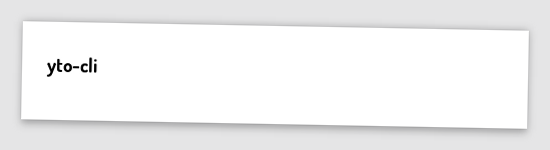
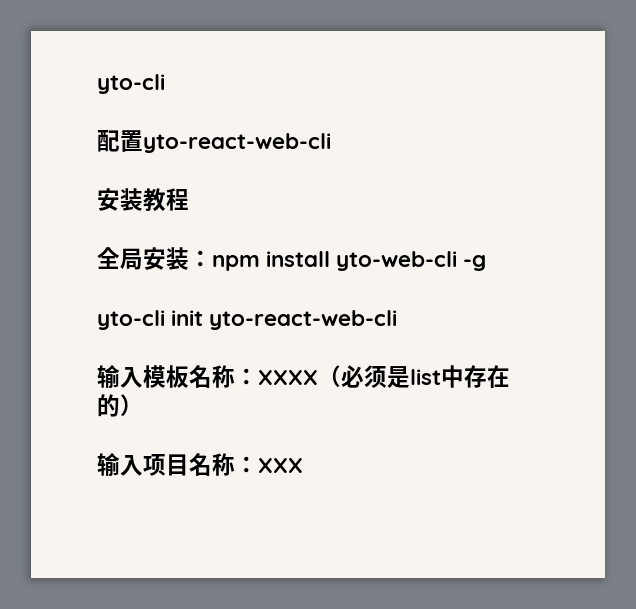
[46,56,98,78] yto-cli -> [97,74,165,94] [97,130,331,153] [97,188,189,212] [97,247,487,271] [97,310,398,330] [97,365,510,388] [97,394,143,417] [97,453,303,476] yto-cli // 配置yto-react-web-cli // 安装教程 // 全局安装：npm install yto-web-cli -g // yto-cli init yto-react-web-cli // 输入模板名称：XXXX（必须是list中存在的） // 输入项目名称：XXX

